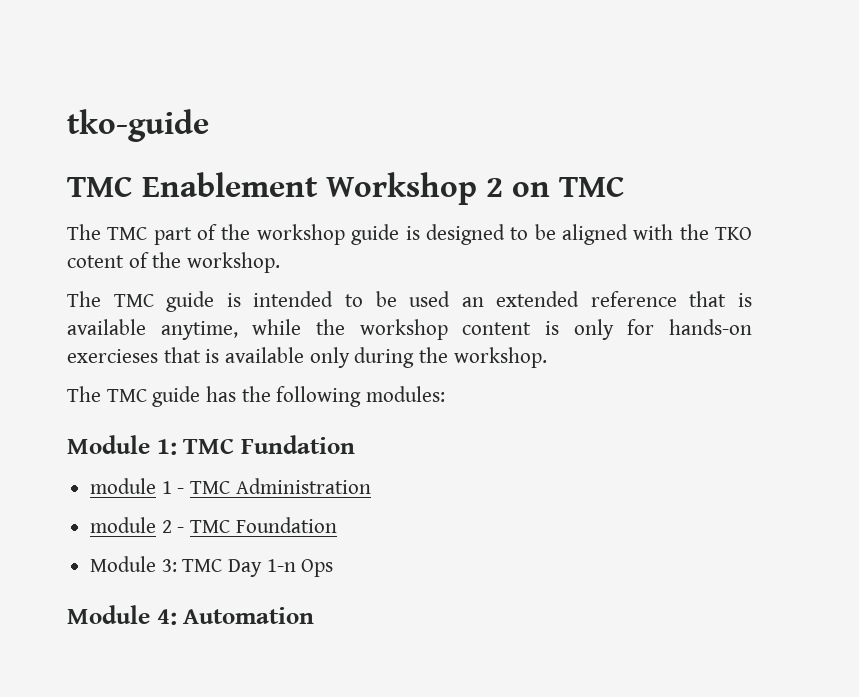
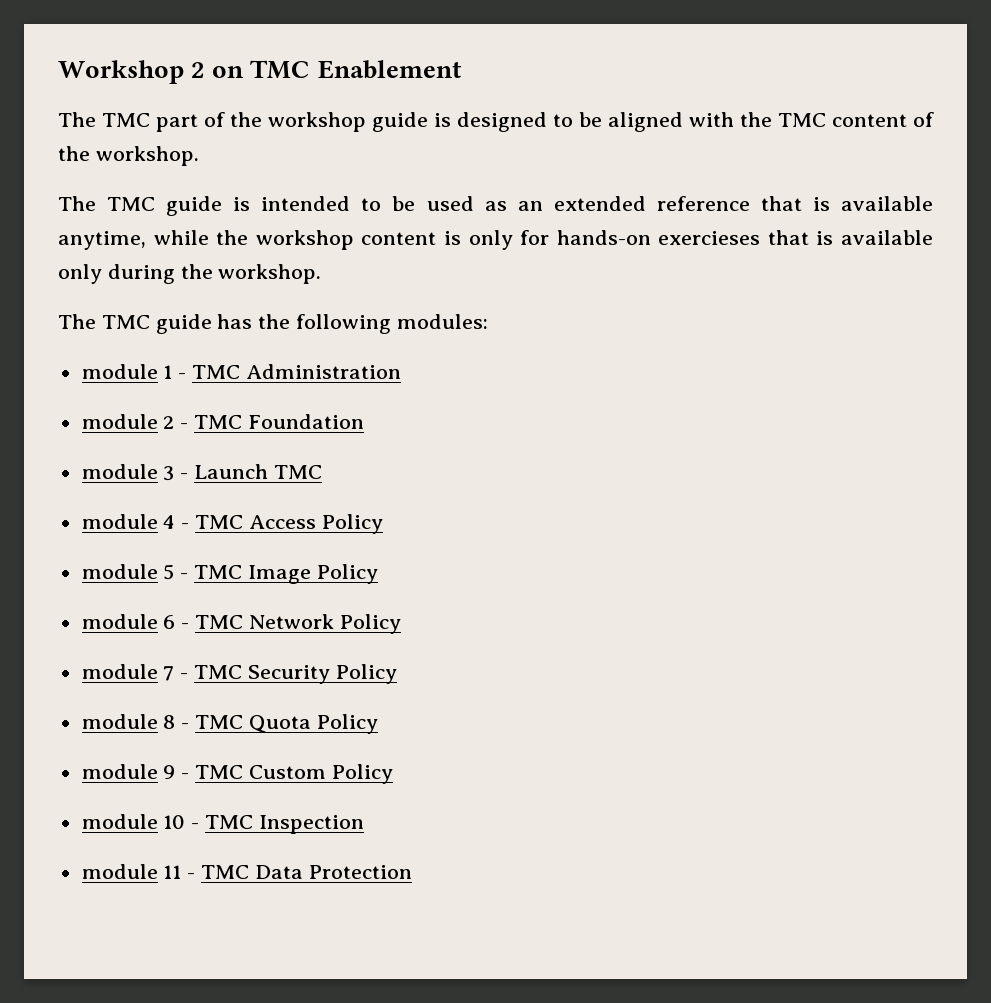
[67,109,209,142] [67,172,318,197] tko-guide // TMC Enablement -> (58, 72) none
(625, 186) none -> [317,60,462,79] Enablement
[715,227,752,240] [67,255,124,268] TKO cotent -> [778,113,907,127] TMC content
(451, 299) none -> [484,201,507,211] as
[67,435,355,455] // Module 1: TMC Fundation -> (488, 321) none
[90,556,334,577] [67,605,315,625] Module 3: TMC Day 1-n Ops // Module 4: Automation -> [81,464,322,481] [81,514,383,534] [81,564,378,584] [81,614,401,634] [81,664,397,684] [81,714,378,734] [81,764,393,784] [81,814,364,834] [81,864,412,879] module 3 - Launch TMC // module 4 - TMC Access Policy // module 5 - TMC Image Policy // module 6 - TMC Network Policy // module 7 - TMC Security Policy // module 8 - TMC Quota Policy // module 9 - TMC Custom Policy // module 10 - TMC Inspection // module 11 - TMC Data Protection

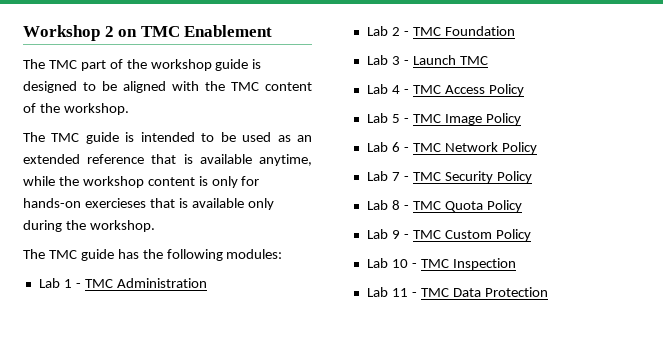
[81,364,158,379] module -> [38,278,60,288] Lab
[81,414,158,429] module -> [366,26,388,36] Lab
[81,464,158,479] module -> [366,55,388,65] Lab
[81,514,158,529] module -> [366,84,388,94] Lab
[81,564,158,579] module -> [366,113,388,123] Lab
[81,614,158,629] module -> [366,142,388,152] Lab
[81,664,158,679] module -> [366,171,388,181] Lab
[81,714,158,729] module -> [366,200,388,210] Lab
[81,764,158,779] module -> [366,229,388,239] Lab
[81,814,158,829] module -> [366,258,388,268] Lab
[81,864,158,879] module -> [366,287,388,297] Lab

